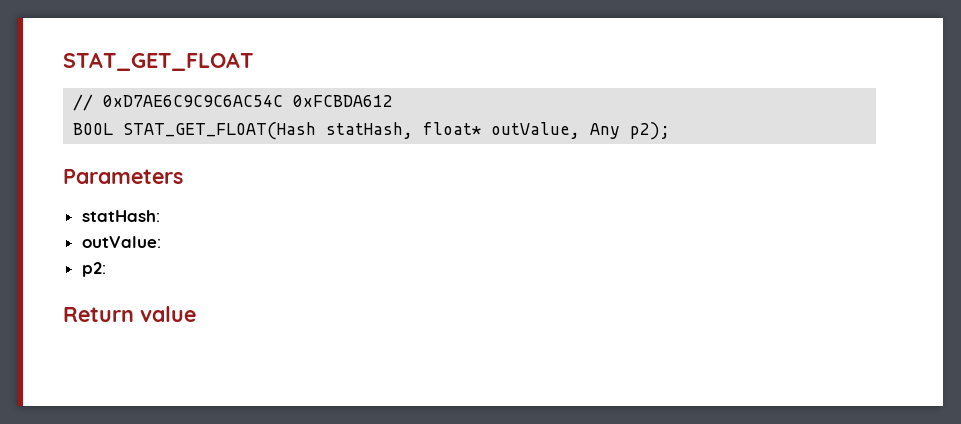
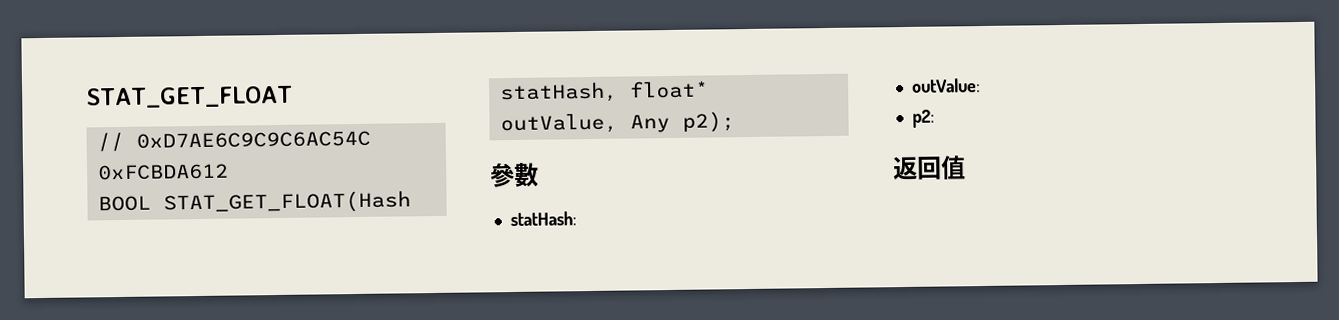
[63,169,183,184] Parameters -> [490,162,539,188] 參數
[63,306,196,322] Return value -> [892,155,966,181] 返回值

